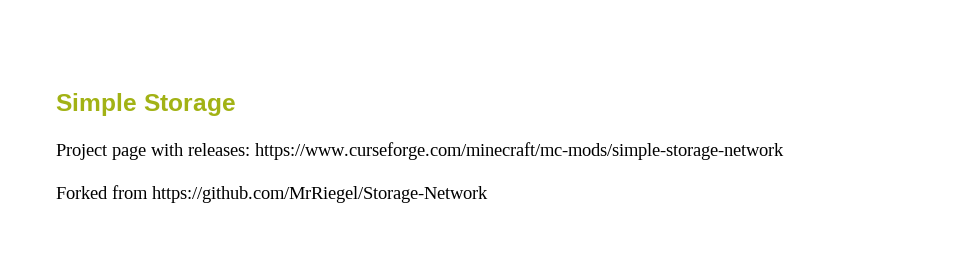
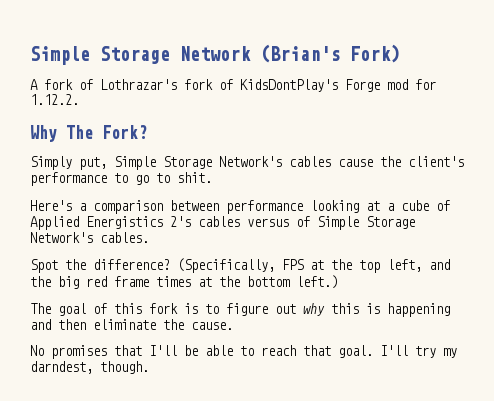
[56,93,236,116] [56,142,784,160] [56,185,488,203] Simple Storage // Project page with releases: https://www.curseforge.com/minecraft/mc-mods/simple-storage-network // Forked from https://github.com/MrRiegel/Storage-Network -> [30,44,400,65] [30,79,436,92] [30,94,79,105] [30,125,147,142] [30,156,464,170] [30,172,212,186] [30,200,450,214] [30,216,415,230] [30,232,149,243] [30,258,450,273] [30,275,338,289] [30,303,450,317] [30,319,233,330] [30,345,457,359] [30,361,149,374] Simple Storage Network (Brian's Fork) // A fork of Lothrazar's fork of KidsDontPlay's Forge mod for 1.12.2. // Why The Fork? // Simply put, Simple Storage Network's cables cause the client's performance to go to shit. // Here's a comparison between performance looking at a cube of Applied Energistics 2's cables versus of Simple Storage Network's cables. // Spot the difference? (Specifically, FPS at the top left, and the big red frame times at the bottom left.) // The goal of this fork is to figure out why this is happening and then eliminate the cause. // No promises that I'll be able to reach that goal. I'll try my darndest, though.

